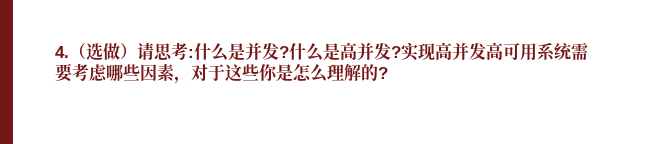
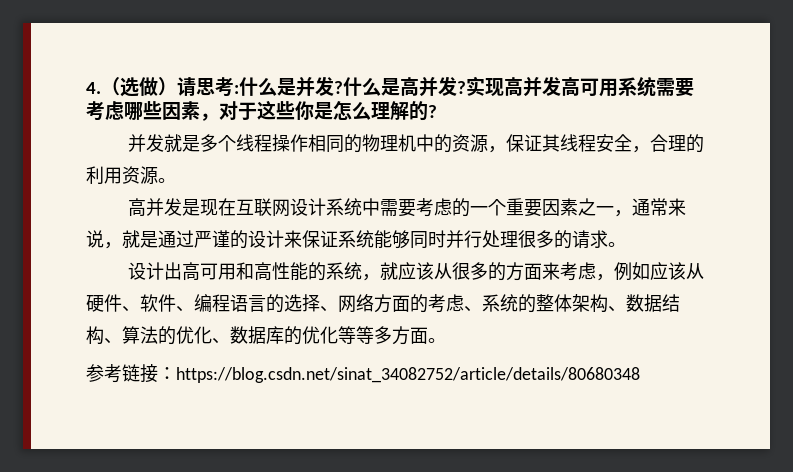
(388, 73) none -> [128,134,705,153] [86,166,176,185] [128,198,687,217] [86,230,626,249] [128,262,705,281] [86,294,680,313] [86,326,446,345] [86,364,640,383] // 并发就是多个线程操作相同的物理机中的资源，保证其线程安全，合理的利用资源。 // 高并发是现在互联网设计系统中需要考虑的一个重要因素之一，通常来说，就是通过严谨的设计来保证系统能够同时并行处理很多的请求。 // 设计出高可用和高性能的系统，就应该从很多的方面来考虑，例如应该从硬件、软件、编程语言的选择、网络方面的考虑、系统的整体架构、数据结构、算法的优化、数据库的优化等等多方面。 // 参考链接：https://blog.csdn.net/sinat_34082752/article/details/80680348

